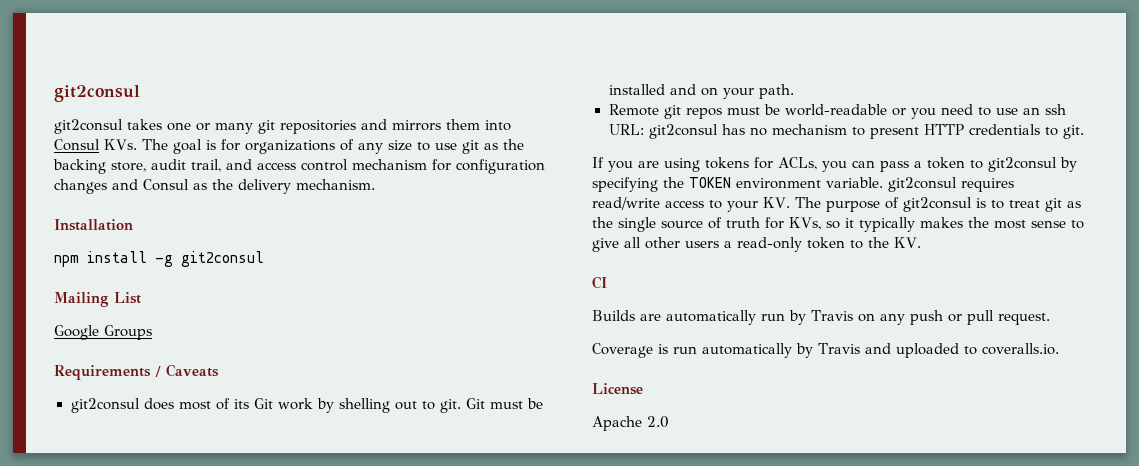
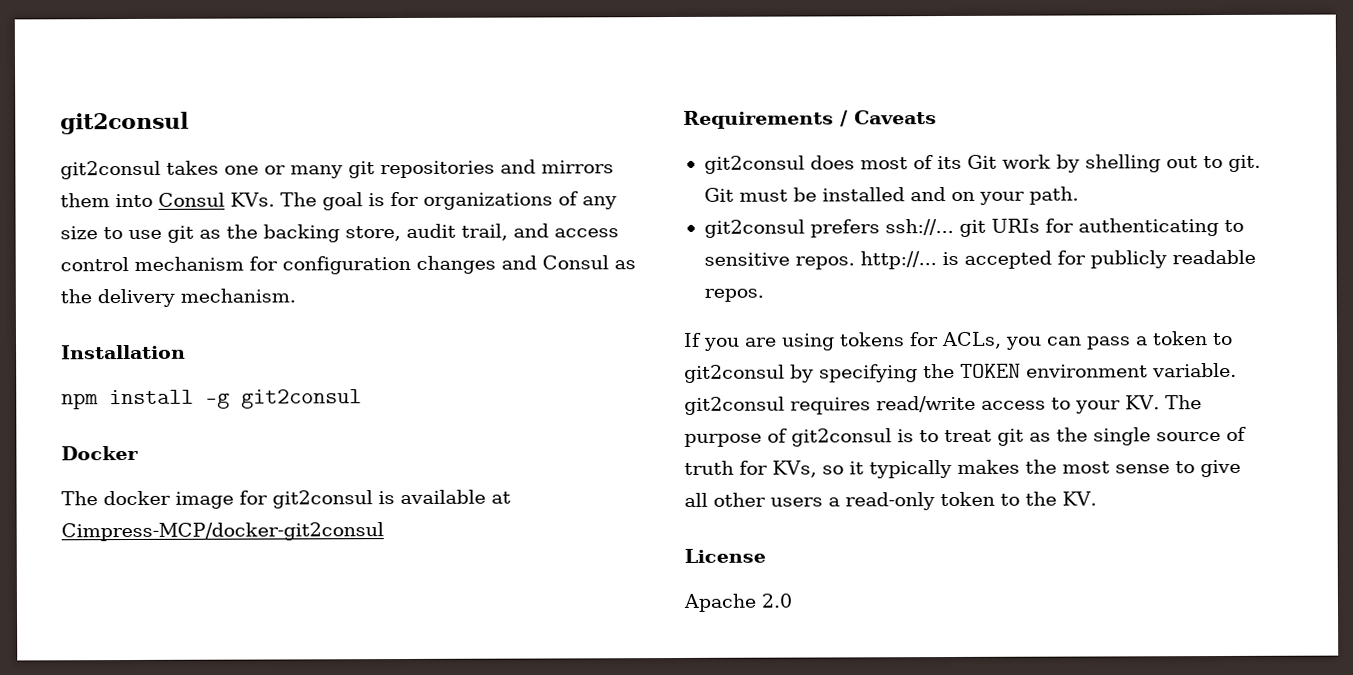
[54,292,141,307] [54,325,152,340] Mailing List // Google Groups -> [61,445,139,461] [61,489,511,509] [61,522,384,542] Docker // The docker image for git2consul is available at Cimpress-MCP/docker-git2consul
[608,104,1066,119] [608,124,1084,139] Remote git repos must be world-readable or you need to use an ssh URL: git2consul has no mechanism to present HTTP credentials to git. -> [703,218,1244,238] [703,249,1256,270] [703,288,764,302] git2consul prefers ssh://... git URIs for authenticating to sensitive repos. http://... is accepted for publicly readable repos.
[592,276,607,289] [592,310,1050,325] [592,343,1059,358] // CI // Builds are automatically run by Travis on any push or pull request. // Coverage is run automatically by Travis and uploaded to coveralls.io. -> (1097, 498) none

